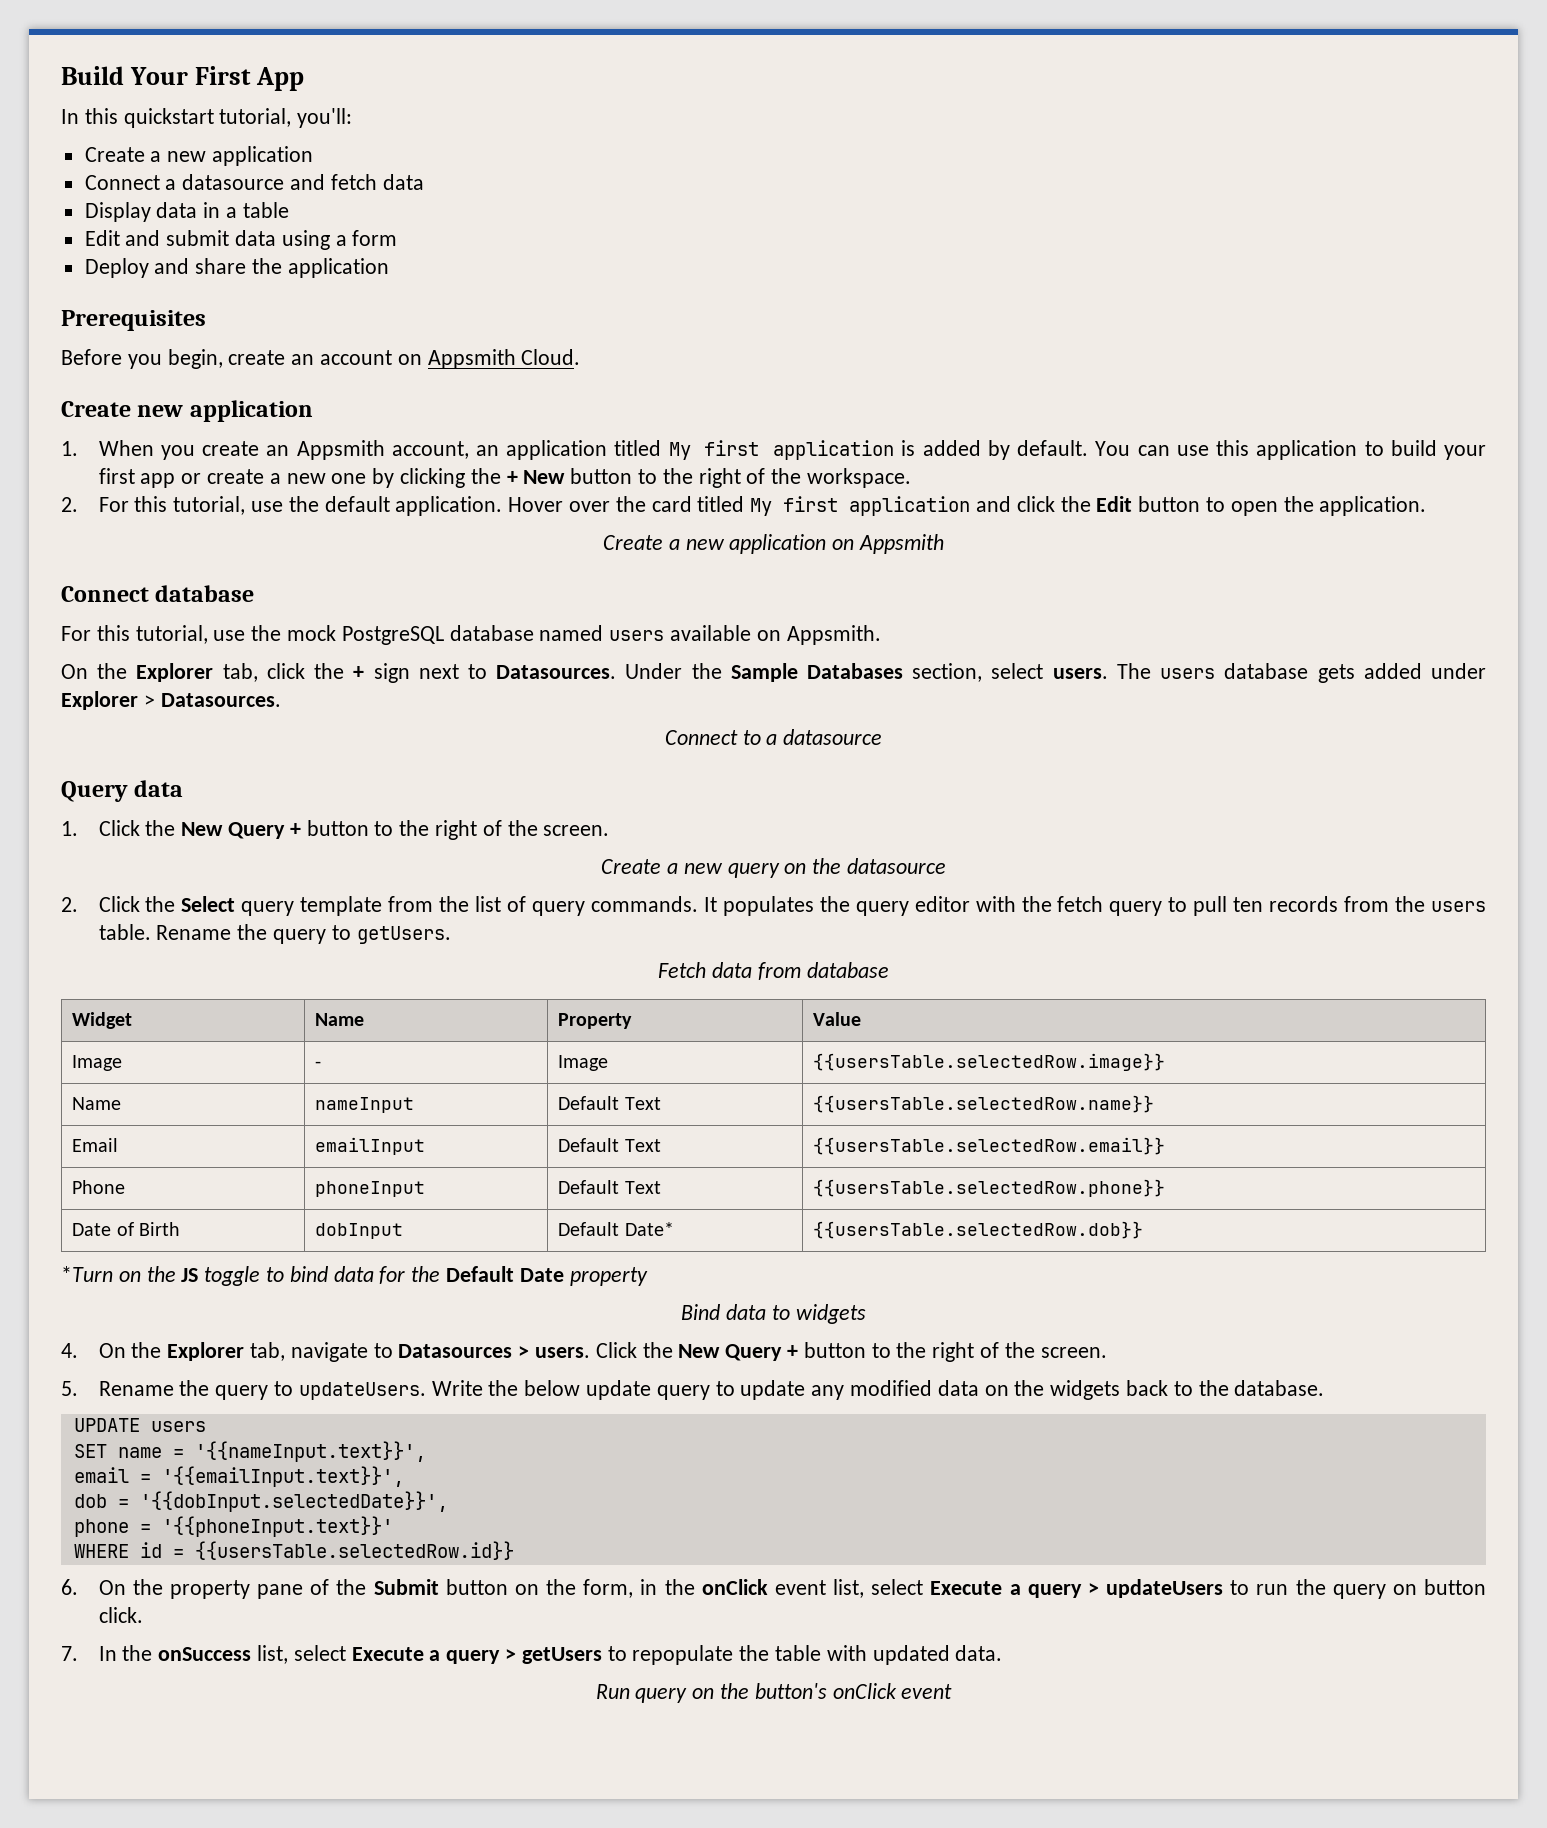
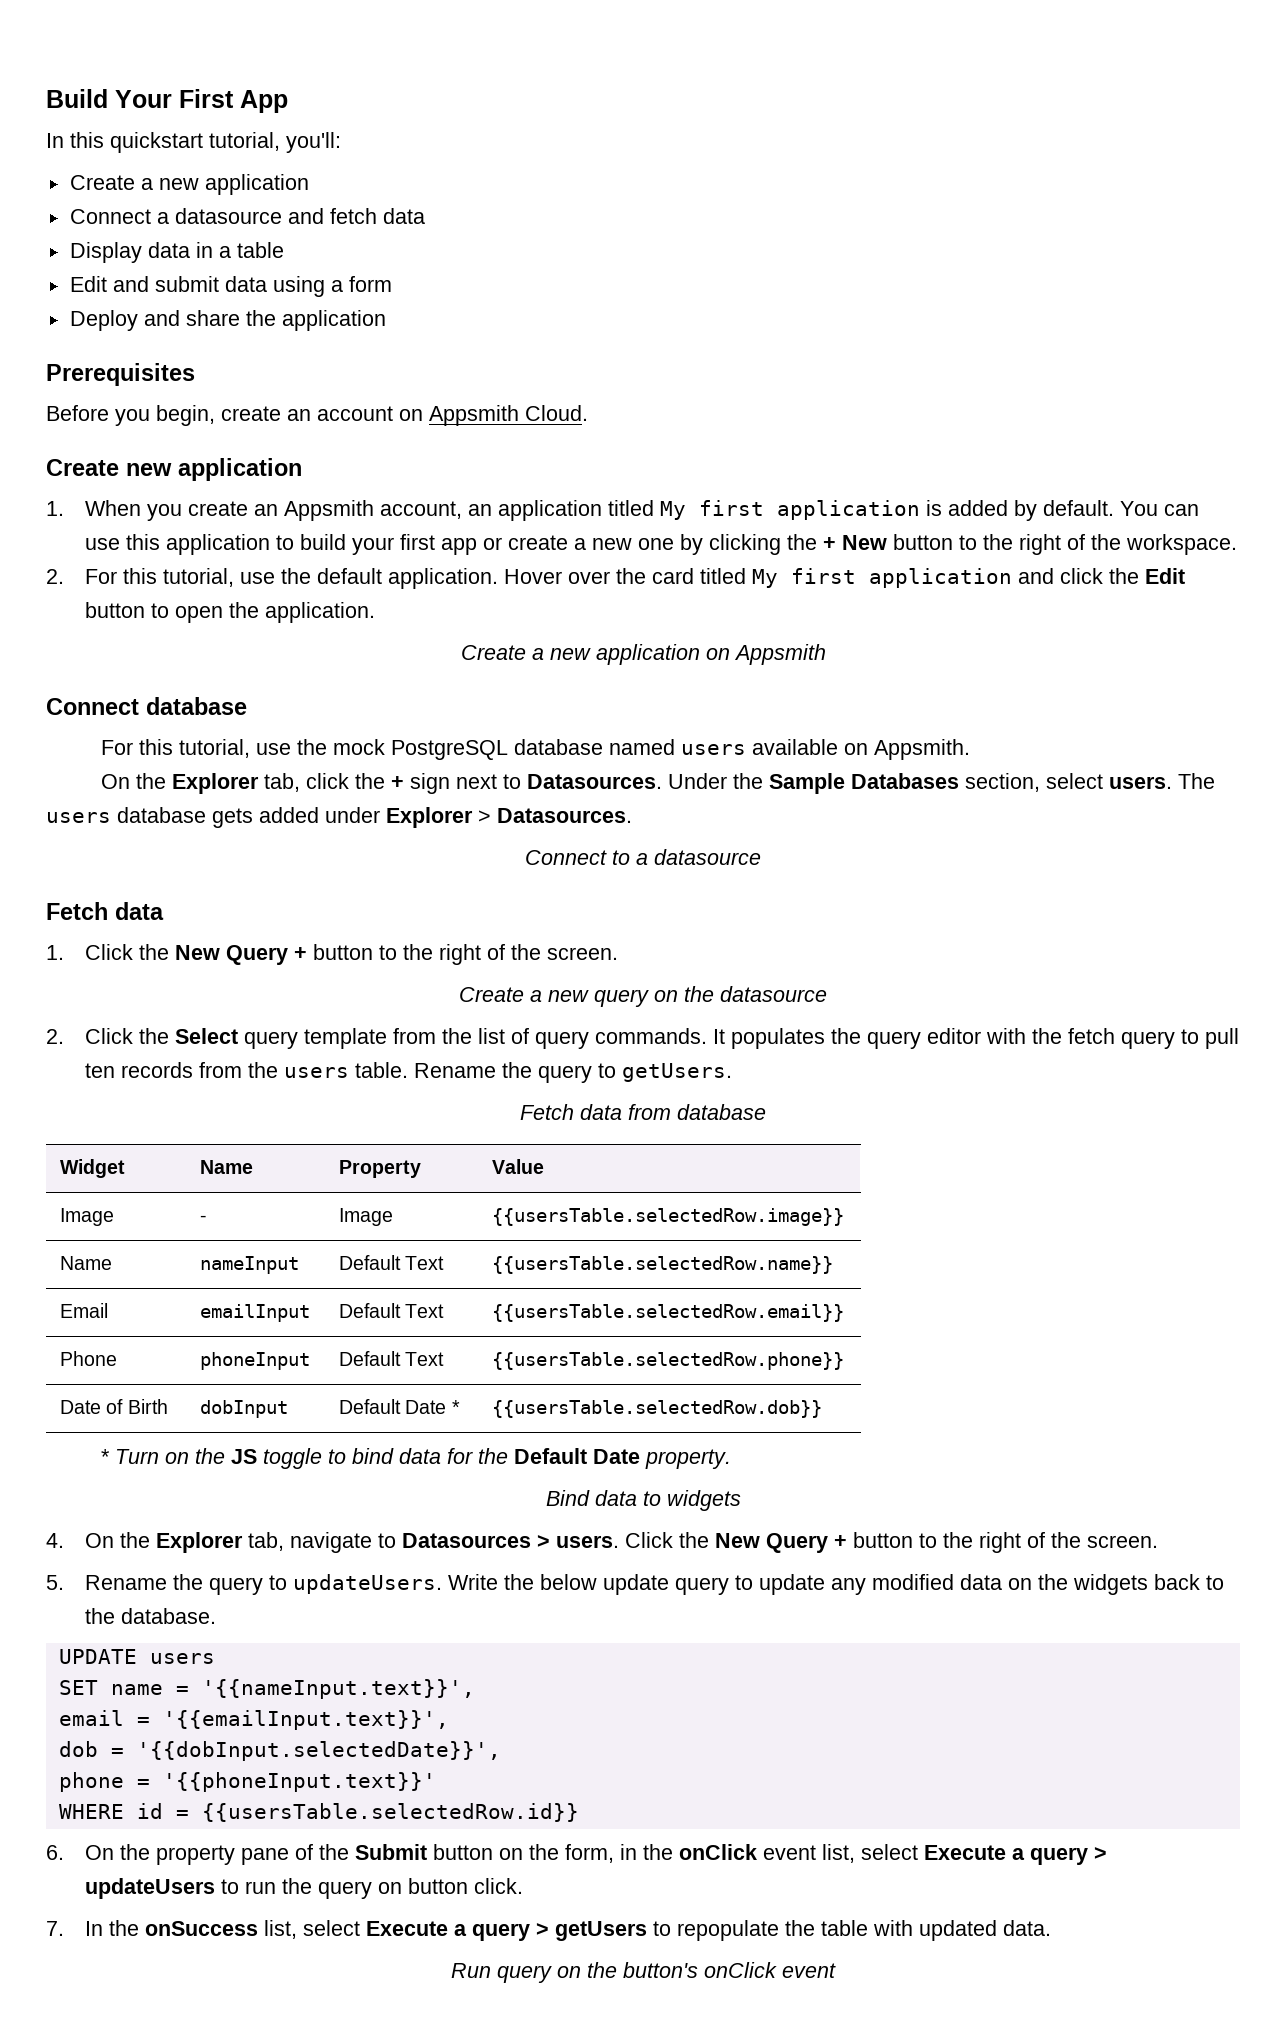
[61,781,128,802] Query -> [46,902,108,920] Fetch
[624,1222,674,1236] Date* -> [405,1400,460,1414] Date *
[61,1266,113,1282] *Turn -> [101,1449,160,1464] * Turn
[569,1267,648,1286] property -> [645,1449,732,1469] property.

